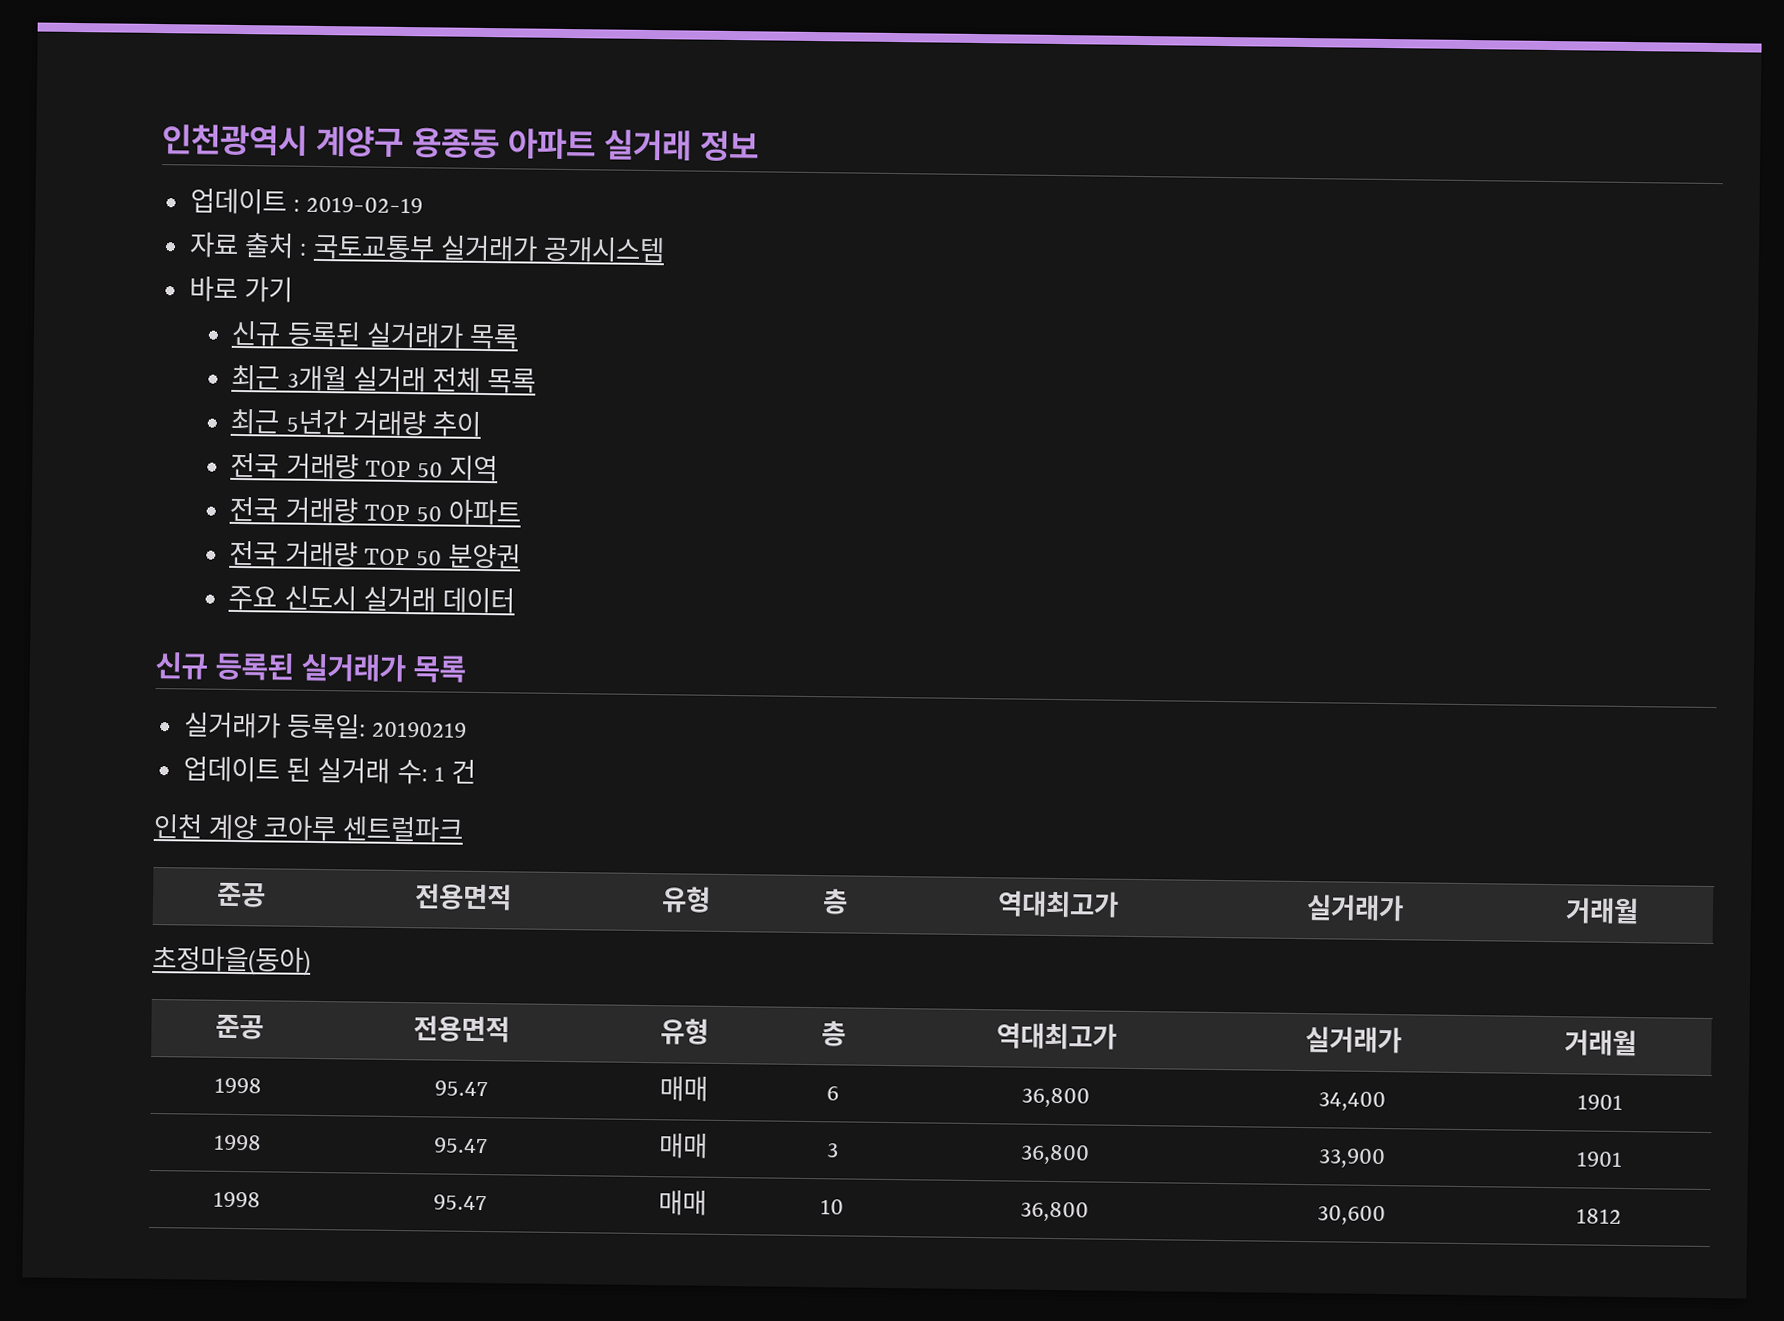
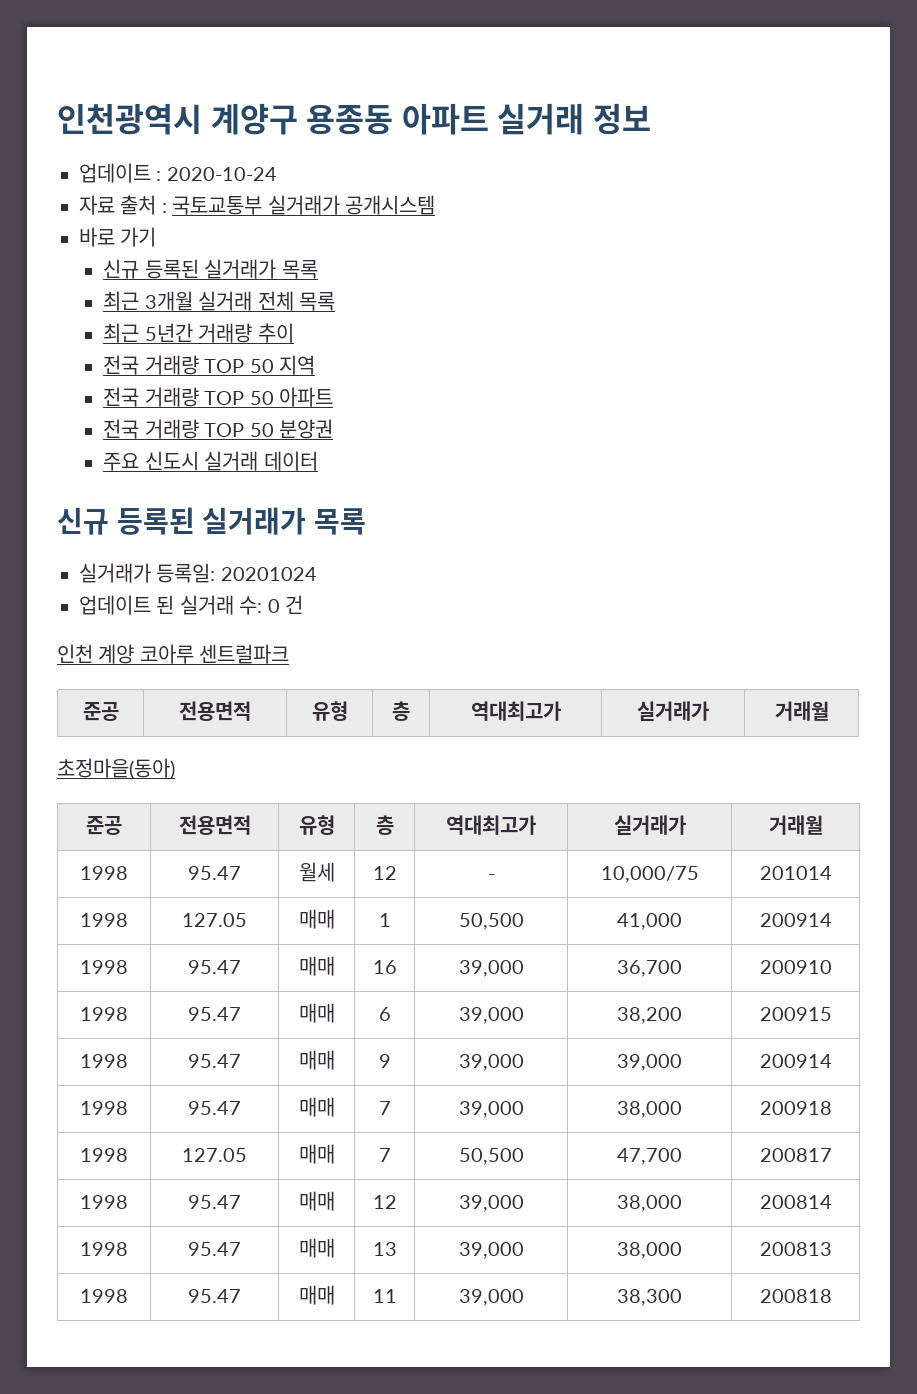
[306,196,424,214] 2019-02-19 -> [166,167,277,181] 2020-10-24
[372,721,468,738] 20190219 -> [220,567,317,581] 20201024
[433,766,445,782] 1 -> [267,599,280,613] 0
[658,1076,708,1102] [826,1086,839,1101] [1021,1087,1090,1109] [1318,1091,1386,1113] [1576,1094,1623,1110] [213,1134,262,1151] [432,1137,488,1154] [657,1133,708,1159] [825,1143,839,1158] [1020,1144,1090,1166] [1317,1148,1386,1170] [1575,1151,1623,1167] [213,1191,261,1208] [432,1194,487,1211] [657,1190,707,1216] [819,1199,844,1215] [1020,1201,1089,1223] [1316,1205,1386,1227] [1575,1208,1622,1224] 매매 | 6 | 36,800 | 34,400 | 1901 // 1998 | 95.47 | 매매 | 3 | 36,800 | 33,900 | 1901 // 1998 | 95.47 | 매매 | 10 | 36,800 | 30,600 | 1812 -> [298,862,335,882] [372,866,397,880] [487,874,495,880] [600,866,699,883] [759,866,832,880] [80,913,128,927] [182,913,247,927] [298,909,335,929] [378,913,391,927] [458,913,524,930] [617,913,682,930] [759,913,832,927] [80,960,128,974] [188,960,241,974] [298,956,335,976] [372,960,397,974] [458,960,524,977] [617,960,682,977] [759,960,832,974] [80,1007,128,1021] [188,1007,241,1021] [298,1003,335,1023] [378,1007,391,1021] [458,1007,524,1024] [617,1007,682,1024] [759,1007,832,1021] [80,1054,128,1068] [188,1054,241,1068] [298,1050,335,1070] [378,1054,391,1068] [458,1054,524,1071] [617,1054,682,1071] [759,1054,832,1068] [80,1101,128,1115] [188,1101,241,1115] [298,1097,335,1117] [378,1101,391,1115] [458,1101,524,1118] [617,1101,682,1118] [759,1101,832,1115] [80,1148,128,1162] [182,1148,247,1162] [298,1144,335,1164] [378,1148,391,1162] [458,1148,524,1165] [617,1148,682,1165] [759,1148,832,1162] [80,1195,128,1209] [188,1195,241,1209] [298,1191,335,1211] [372,1195,397,1209] [458,1195,524,1212] [617,1195,682,1212] [759,1195,832,1209] [80,1242,128,1256] [188,1242,241,1256] [298,1238,335,1258] [372,1242,397,1256] [458,1242,524,1259] [617,1242,682,1259] [759,1242,832,1256] [80,1289,128,1303] [188,1289,241,1303] [298,1285,335,1305] [372,1289,397,1303] [458,1289,524,1306] [617,1289,682,1306] [759,1289,832,1303] 월세 | 12 | - | 10,000/75 | 201014 // 1998 | 127.05 | 매매 | 1 | 50,500 | 41,000 | 200914 // 1998 | 95.47 | 매매 | 16 | 39,000 | 36,700 | 200910 // 1998 | 95.47 | 매매 | 6 | 39,000 | 38,200 | 200915 // 1998 | 95.47 | 매매 | 9 | 39,000 | 39,000 | 200914 // 1998 | 95.47 | 매매 | 7 | 39,000 | 38,000 | 200918 // 1998 | 127.05 | 매매 | 7 | 50,500 | 47,700 | 200817 // 1998 | 95.47 | 매매 | 12 | 39,000 | 38,000 | 200814 // 1998 | 95.47 | 매매 | 13 | 39,000 | 38,000 | 200813 // 1998 | 95.47 | 매매 | 11 | 39,000 | 38,300 | 200818

